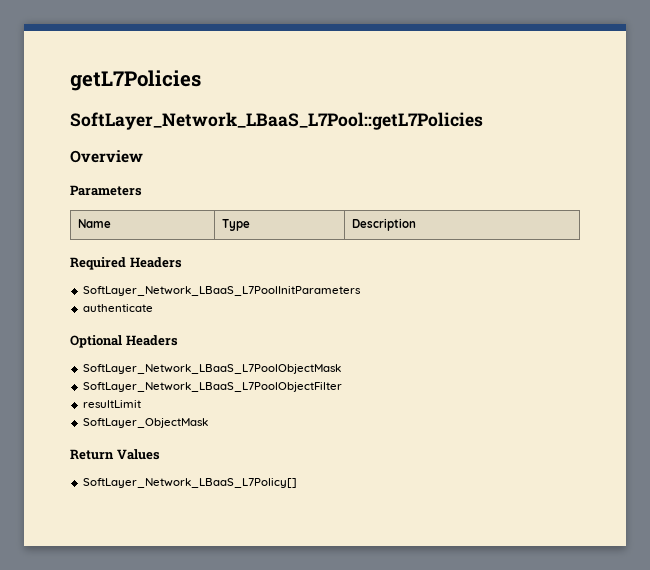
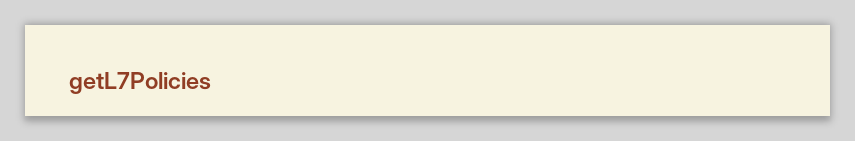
[70,112,483,130] [70,150,143,163] [70,185,142,196] [77,219,111,228] [221,219,250,231] [351,218,416,231] [70,257,182,270] [82,286,361,296] [82,304,153,312] [70,335,178,348] [82,364,341,374] [82,382,342,392] [82,400,141,408] [82,418,208,428] [70,449,160,460] [82,478,297,488] // SoftLayer_Network_LBaaS_L7Pool::getL7Policies // Overview // Parameters // Name | Type | Description // Required Headers // SoftLayer_Network_LBaaS_L7PoolInitParameters // authenticate // Optional Headers // SoftLayer_Network_LBaaS_L7PoolObjectMask // SoftLayer_Network_LBaaS_L7PoolObjectFilter // resultLimit // SoftLayer_ObjectMask // Return Values // SoftLayer_Network_LBaaS_L7Policy[] -> (211, 83) none

